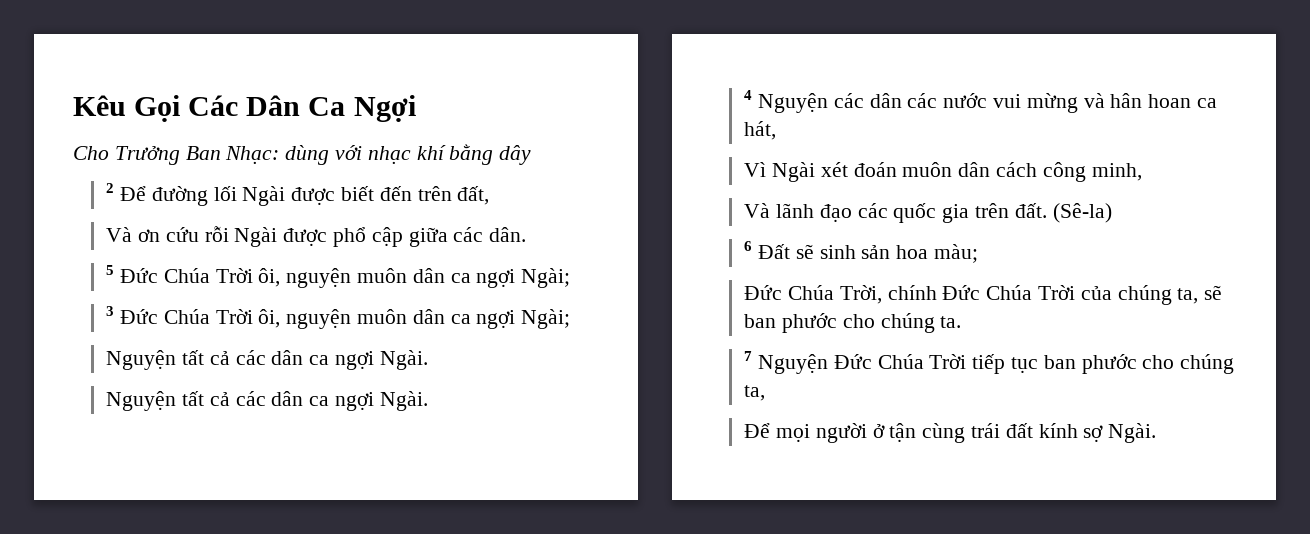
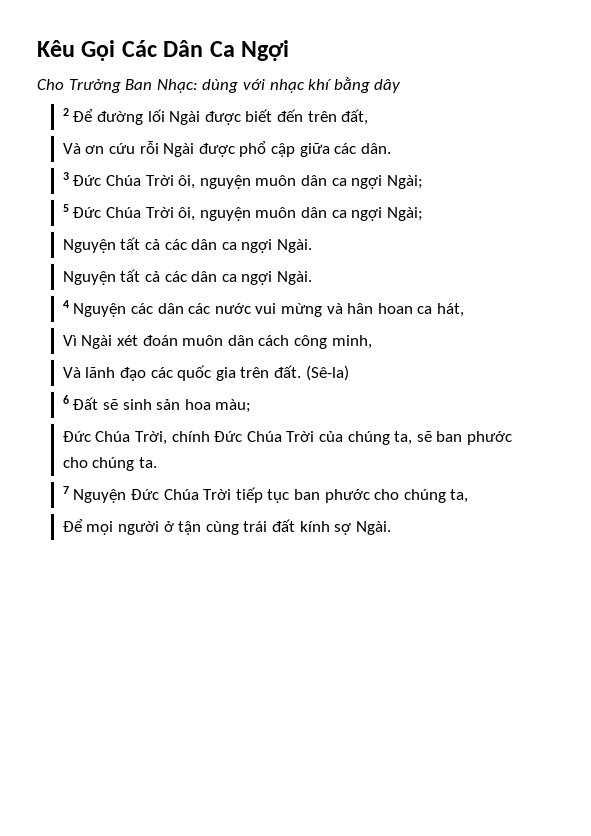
[106,265,115,275] 5 -> [62,172,69,180] 3
[106,306,115,316] 3 -> [62,204,69,212] 5

